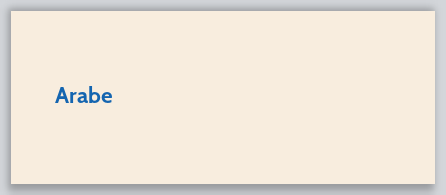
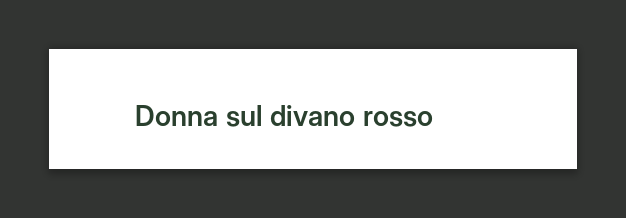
[55,86,113,103] Arabe -> [135,105,433,127] Donna sul divano rosso

